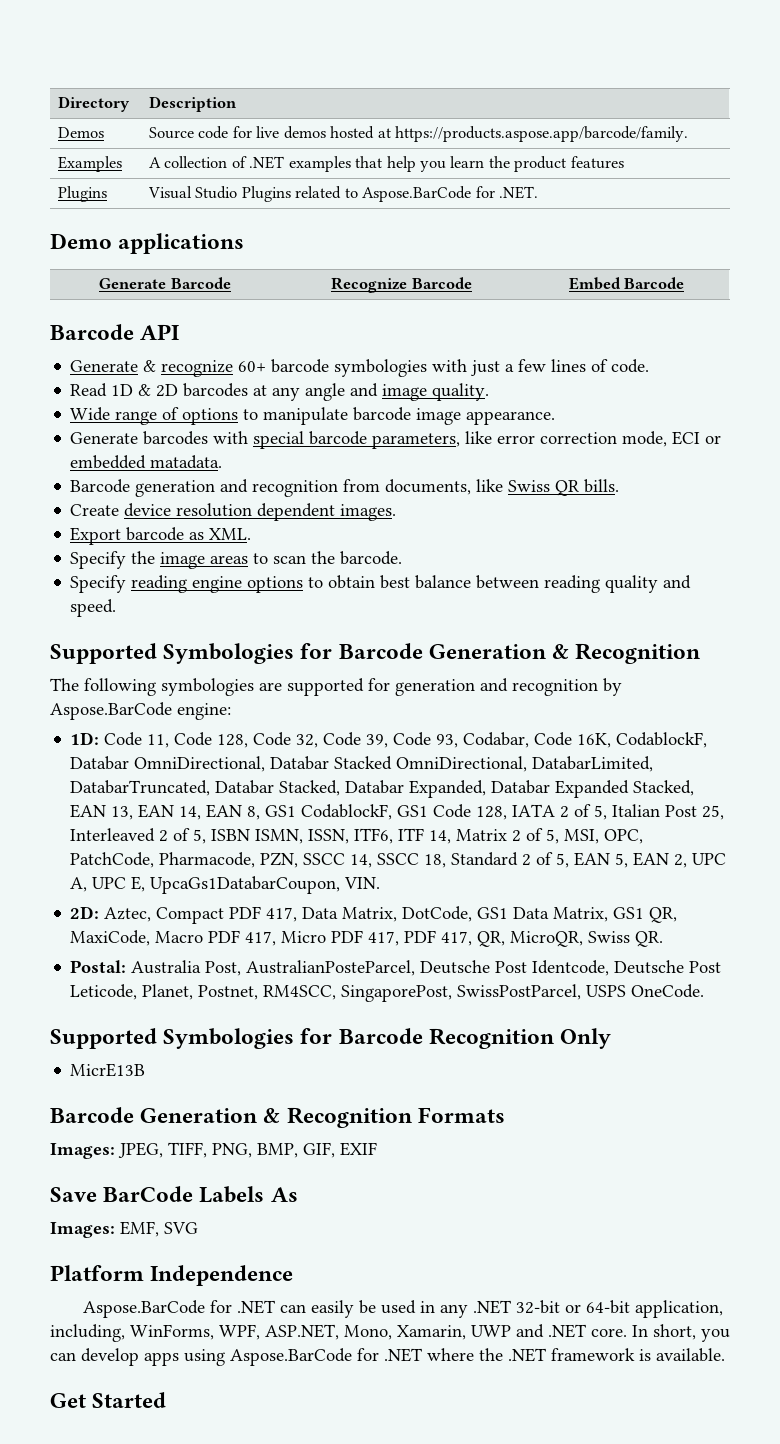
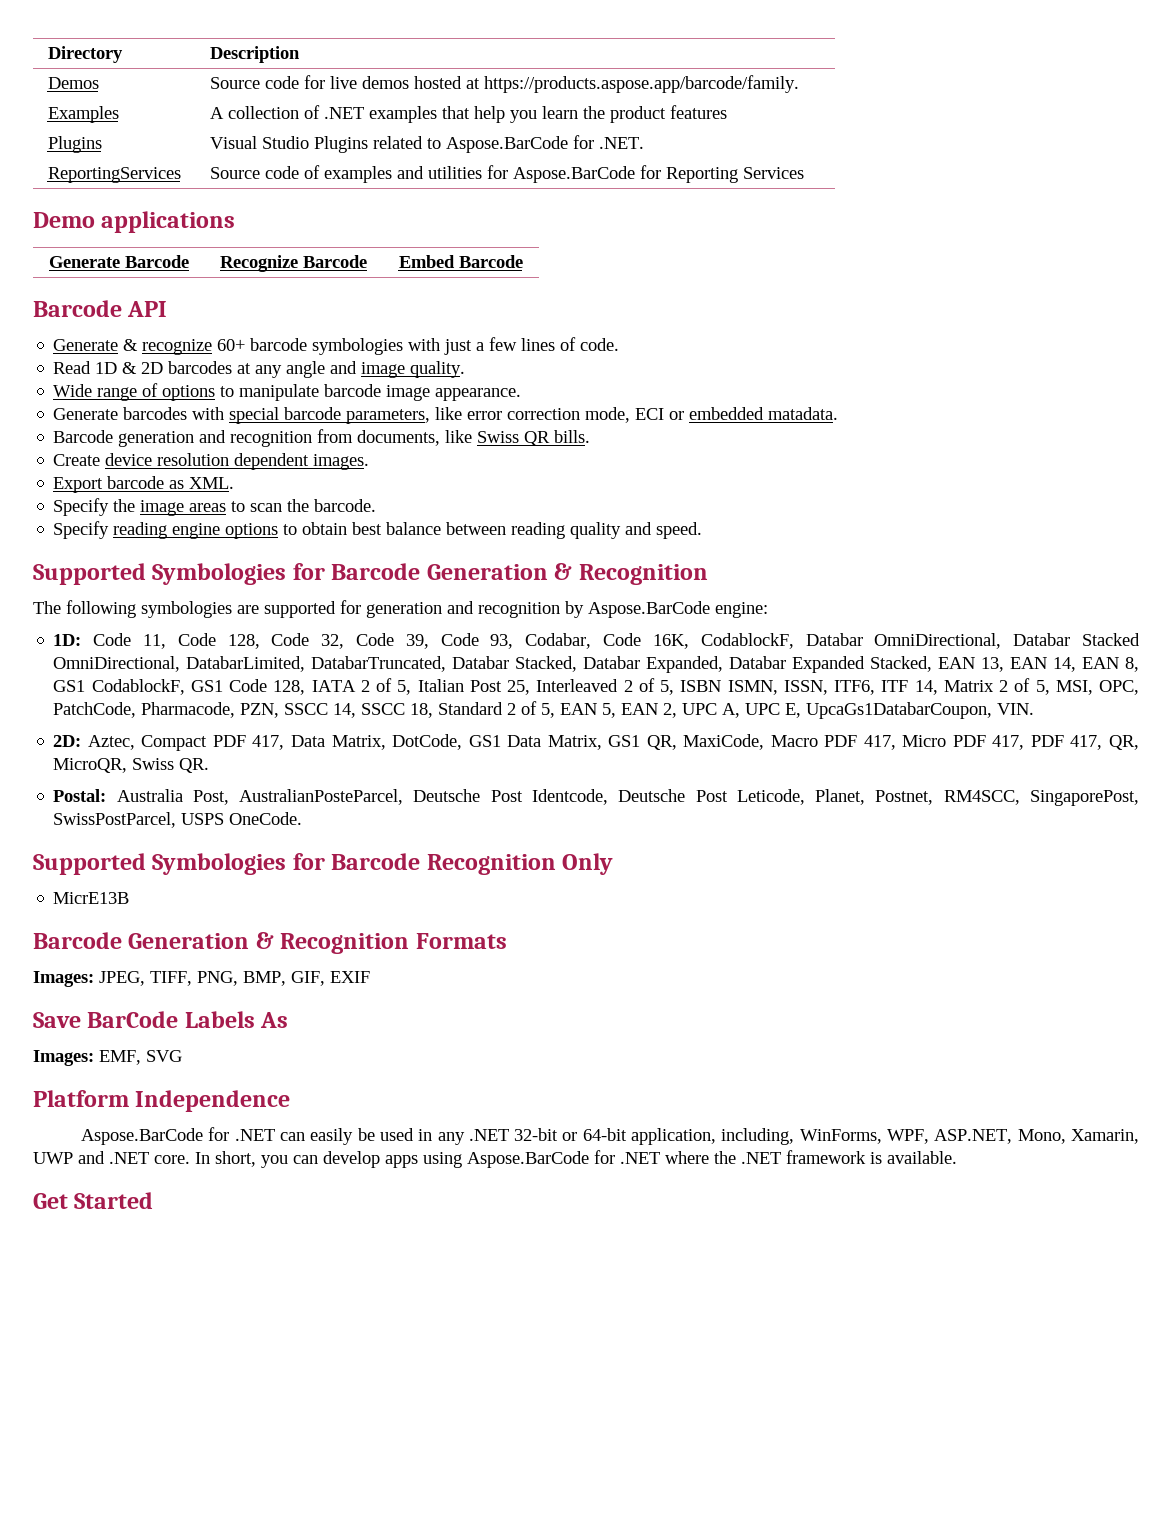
(538, 192) none -> [47,167,181,183] [209,165,804,183] // ReportingServices | Source code of examples and utilities for Aspose.BarCode for Reporting Services

